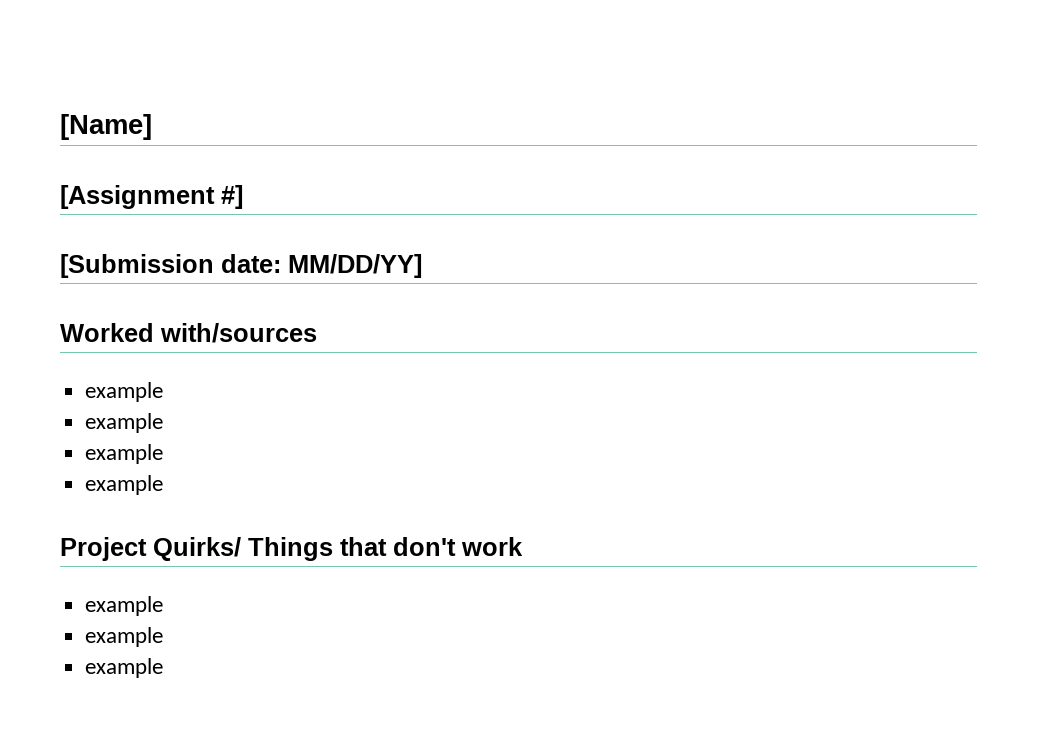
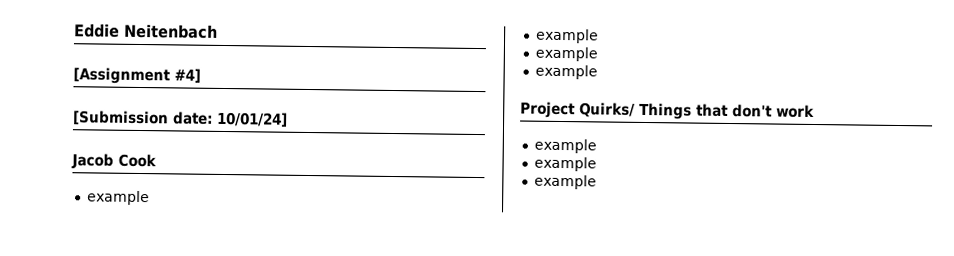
[60,114,152,140] [Name] -> [74,23,218,39] Eddie Neitenbach
[221,185,243,209] #] -> [174,68,201,83] #4]
[288,254,422,278] [60,323,317,343] MM/DD/YY] // Worked with/sources -> [217,111,288,127] [71,153,157,169] 10/01/24] // Jacob Cook

